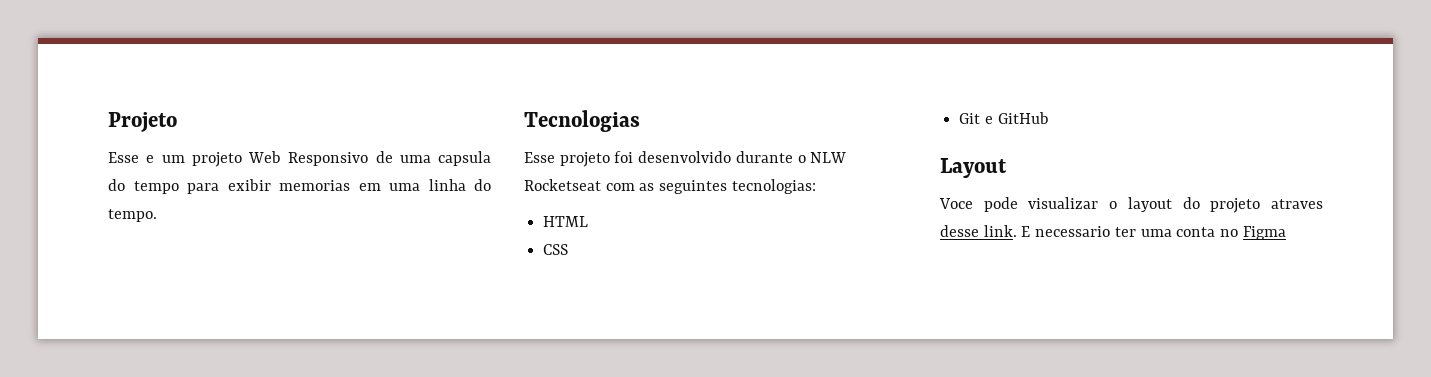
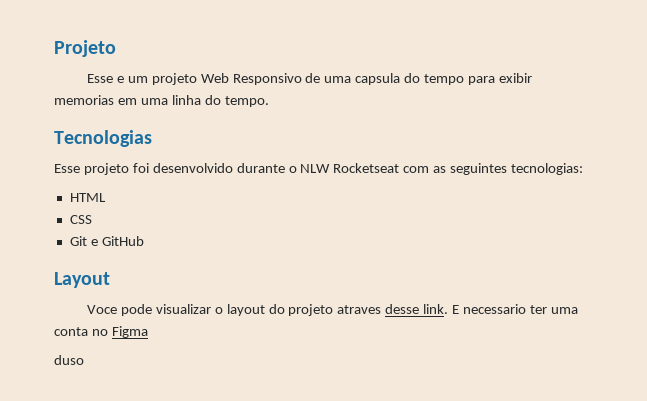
(1286, 233) none -> [54,355,84,365] // duso

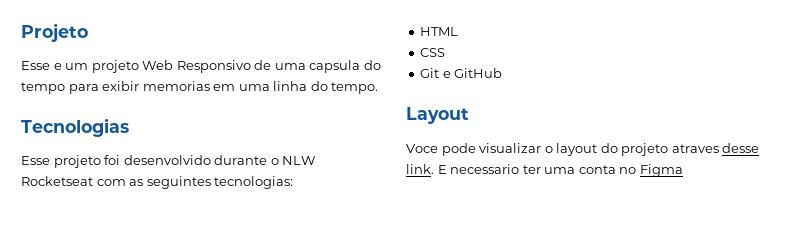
[54,355,84,365] // duso -> (683, 170) none

